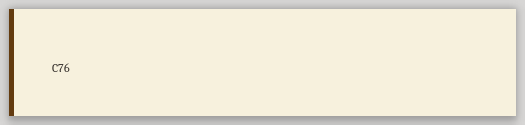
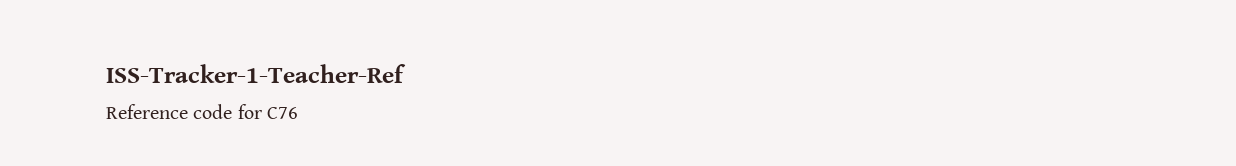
(52, 67) none -> [106,64,406,83] [106,104,262,119] ISS-Tracker-1-Teacher-Ref // Reference code for

